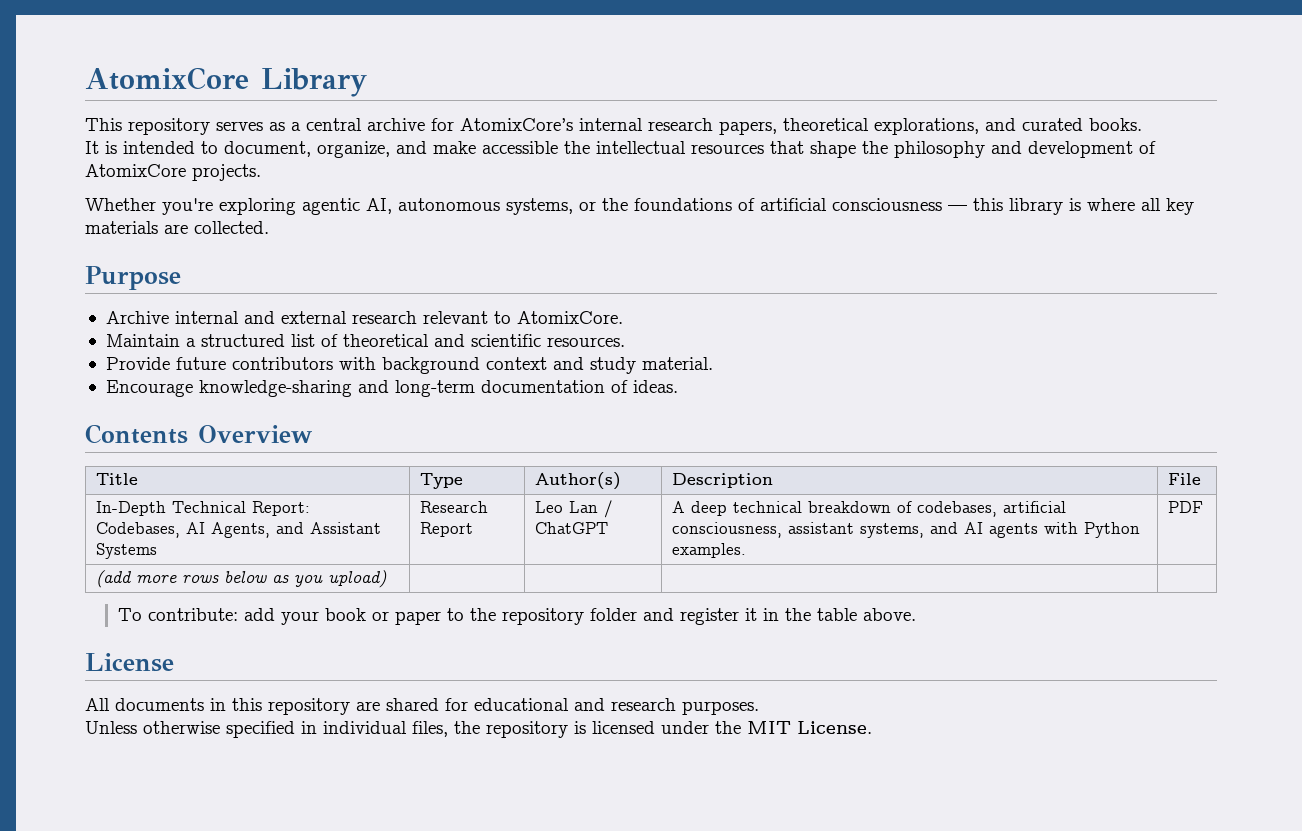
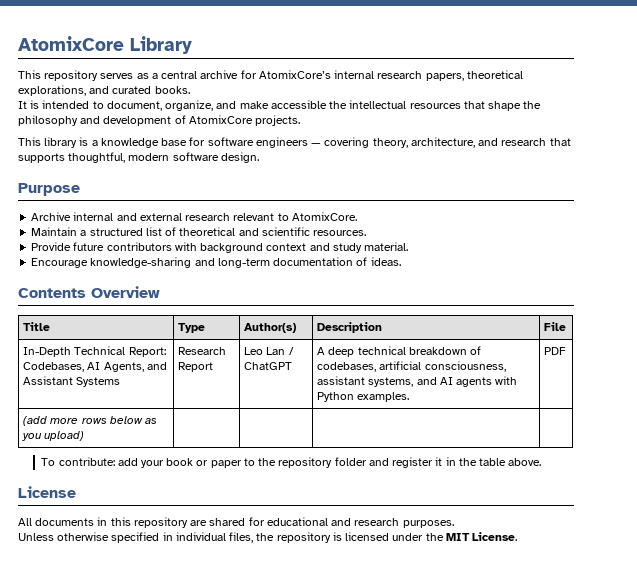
[85,198,1194,215] [85,221,269,234] Whether you're exploring agentic AI, autonomous systems, or the foundations of artificial consciousness — this library is where all key materials are collected. -> [18,137,571,148] [18,152,259,163] This library is a knowledge base for software engineers — covering theory, architecture, and research that supports thoughtful, modern software design.

